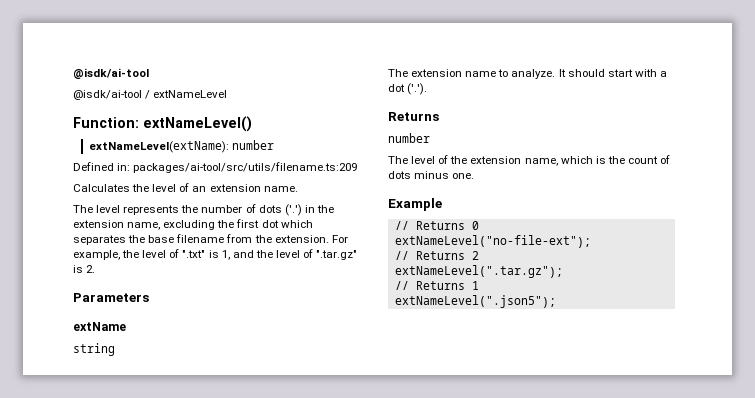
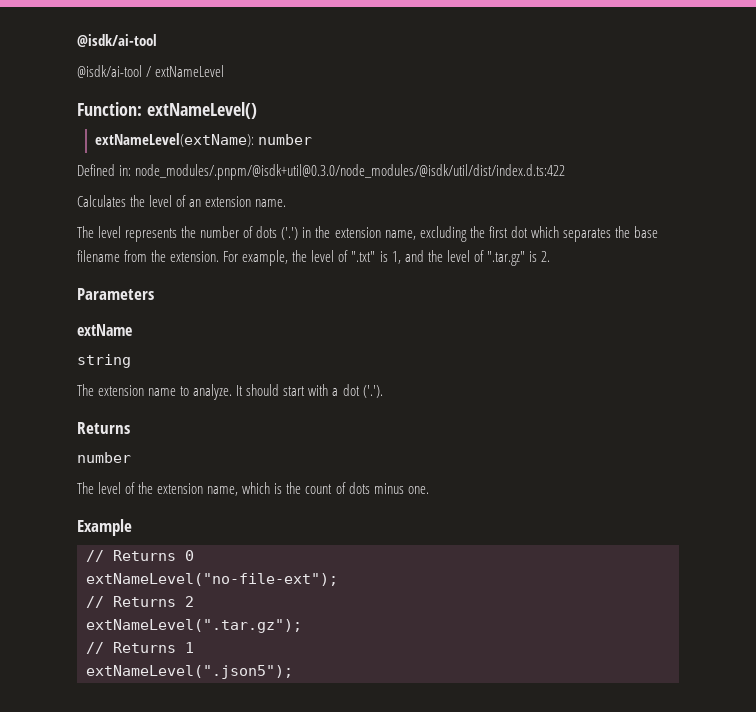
[133,162,358,173] packages/ai-tool/src/utils/filename.ts:209 -> [135,164,566,180] node_modules/.pnpm/@isdk+util@0.3.0/node_modules/@isdk/util/dist/index.d.ts:422

